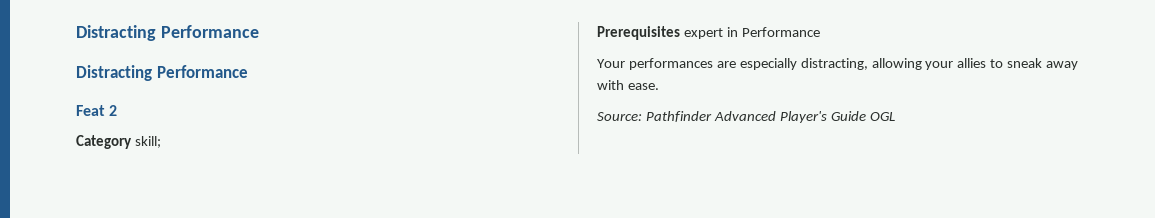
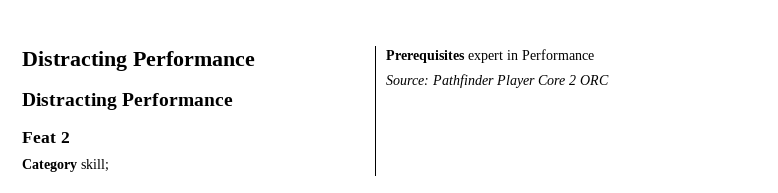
[597,58,1079,70] [597,80,659,90] [597,111,895,123] Your performances are especially distracting, allowing your allies to sneak away with ease. // Source: Pathfinder Advanced Player's Guide OGL -> [386,74,609,88] Source: Pathfinder Player Core 2 ORC

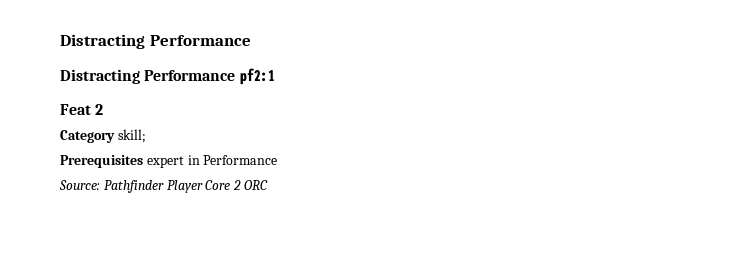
(234, 99) none -> [239,68,275,85] pf2:1

